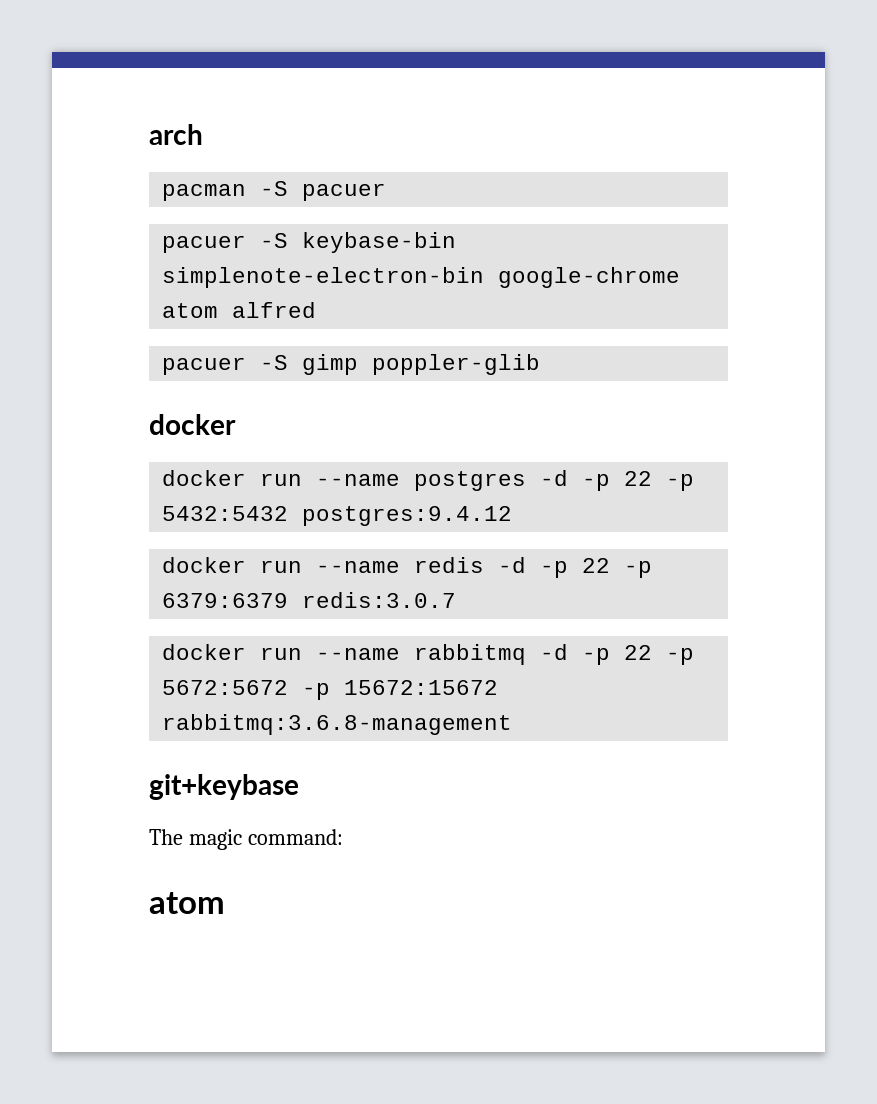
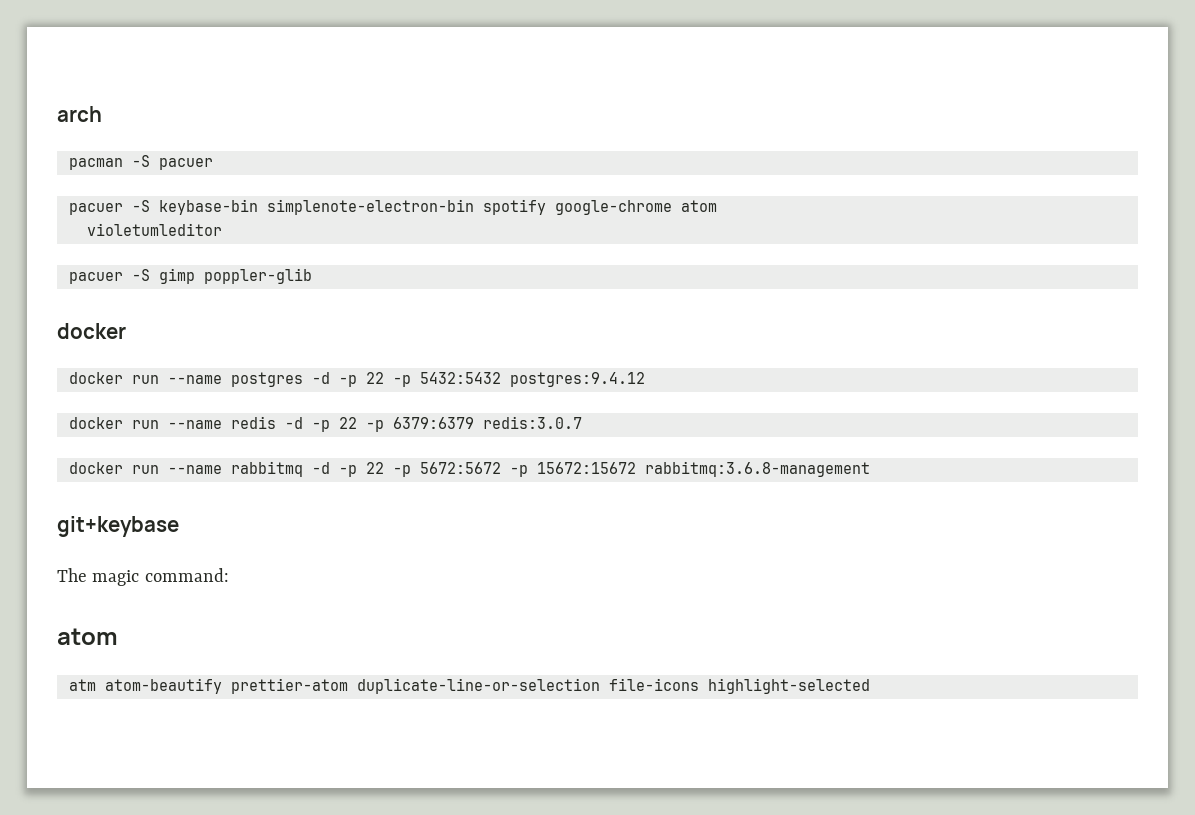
(485, 277) none -> [482,199,546,215] spotify
[232,302,317,318] alfred -> [86,223,222,236] // violetumleditor
(225, 903) none -> [68,678,870,694] // atm atom-beautify prettier-atom duplicate-line-or-selection file-icons highlight-selected

